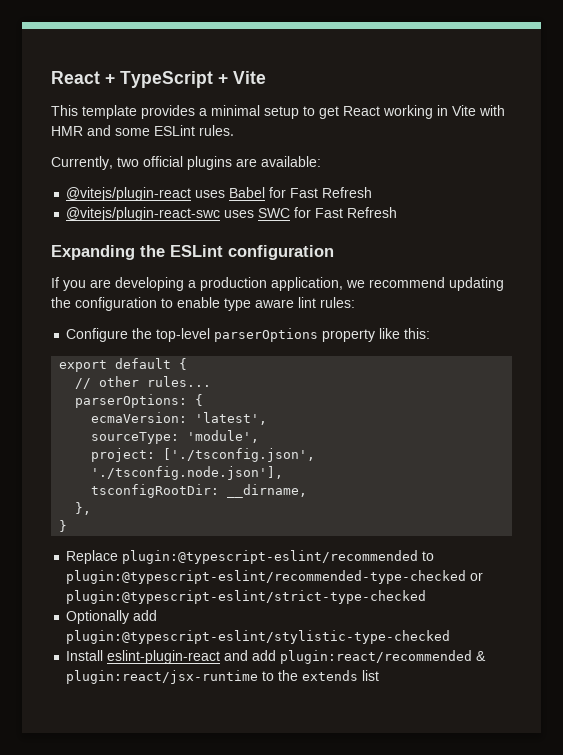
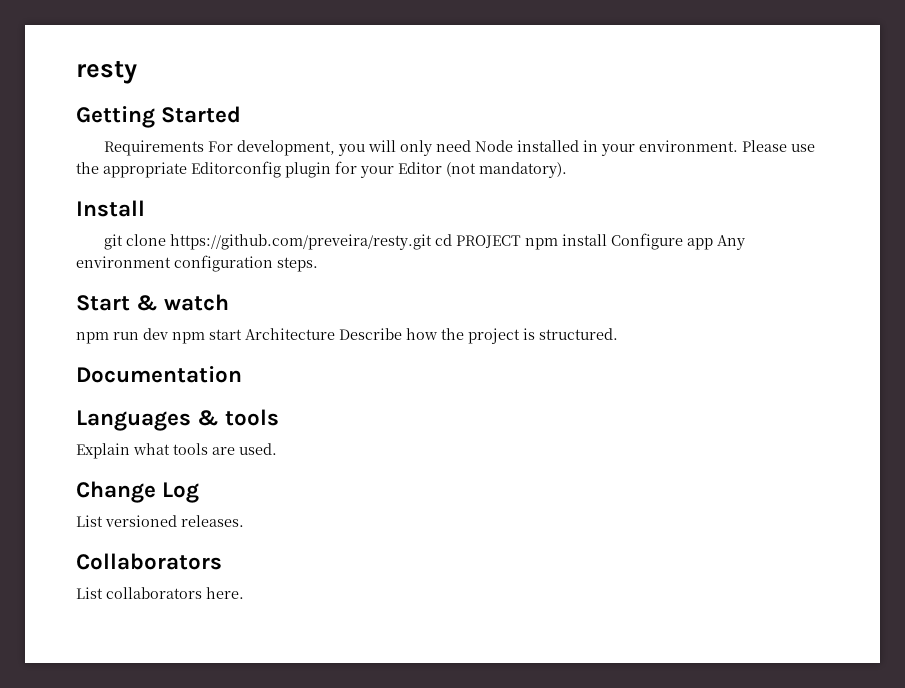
[51,71,266,88] [51,105,505,119] [51,125,234,136] [51,156,321,170] [66,187,373,201] [66,207,398,221] [51,245,334,260] [51,277,504,291] [51,297,355,311] [66,328,431,342] [59,358,188,372] [75,376,212,389] [75,394,204,408] [91,412,268,425] [91,430,260,444] [91,448,316,462] [91,466,284,480] [91,484,308,498] [75,502,92,515] [59,520,68,532] [66,550,435,564] [66,570,484,584] [66,590,427,604] [66,610,158,624] [66,630,451,644] [66,650,487,664] [66,670,380,684] React + TypeScript + Vite // This template provides a minimal setup to get React working in Vite with HMR and some ESLint rules. // Currently, two official plugins are available: // @vitejs/plugin-react uses Babel for Fast Refresh // @vitejs/plugin-react-swc uses SWC for Fast Refresh // Expanding the ESLint configuration // If you are developing a production application, we recommend updating the configuration to enable type aware lint rules: // Configure the top-level parserOptions property like this: // export default { // // other rules... // parserOptions: { // ecmaVersion: 'latest', // sourceType: 'module', // project: ['./tsconfig.json', './tsconfig.node.json'], // tsconfigRootDir: __dirname, // }, // } // Replace plugin:@typescript-eslint/recommended to plugin:@typescript-eslint/recommended-type-checked or plugin:@typescript-eslint/strict-type-checked // Optionally add plugin:@typescript-eslint/stylistic-type-checked // Install eslint-plugin-react and add plugin:react/recommended & plugin:react/jsx-runtime to the extends list -> [76,61,137,84] [76,106,242,128] [104,140,816,156] [76,161,567,178] [76,200,145,217] [104,233,746,250] [76,255,318,272] [76,294,230,311] [76,328,618,344] [76,366,242,383] [76,409,280,431] [76,443,277,459] [76,481,200,503] [76,515,244,527] [76,553,222,570] [76,587,244,599] resty // Getting Started // Requirements For development, you will only need Node installed in your environment. Please use the appropriate Editorconfig plugin for your Editor (not mandatory). // Install // git clone https://github.com/preveira/resty.git cd PROJECT npm install Configure app Any environment configuration steps. // Start & watch // npm run dev npm start Architecture Describe how the project is structured. // Documentation // Languages & tools // Explain what tools are used. // Change Log // List versioned releases. // Collaborators // List collaborators here.

